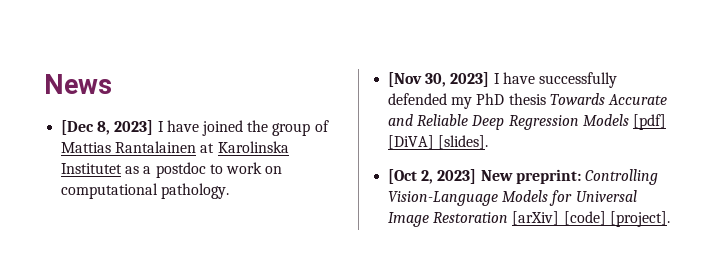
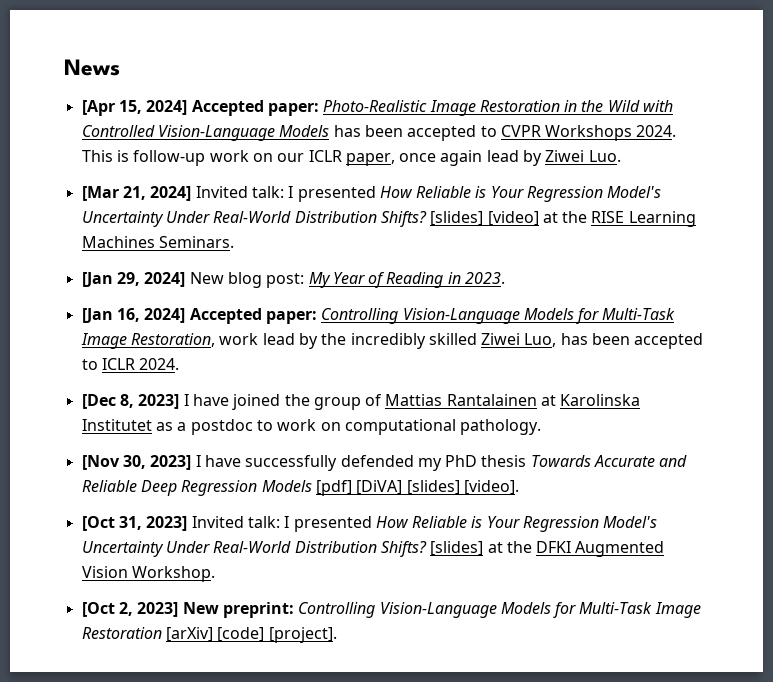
(112, 84) none -> [81,100,674,116] [81,125,677,141] [81,150,621,166] [81,186,662,202] [81,211,696,227] [81,236,234,248] [81,272,506,288] [81,308,676,324] [80,333,704,349] [81,358,180,370] // [Apr 15, 2024] Accepted paper: Photo-Realistic Image Restoration in the Wild with Controlled Vision-Language Models has been accepted to CVPR Workshops 2024. This is follow-up work on our ICLR paper, once again lead by Ziwei Luo. // [Mar 21, 2024] Invited talk: I presented How Reliable is Your Regression Model's Uncertainty Under Real-World Distribution Shifts? [slides] [video] at the RISE Learning Machines Seminars. // [Jan 29, 2024] New blog post: My Year of Reading in 2023. // [Jan 16, 2024] Accepted paper: Controlling Vision-Language Models for Multi-Task Image Restoration, work lead by the incredibly skilled Ziwei Luo, has been accepted to ICLR 2024.
[438,135,489,149] [slides]. -> [406,480,519,495] [81,516,658,532] [81,541,665,557] [81,566,215,582] [slides] [video]. // [Oct 31, 2023] Invited talk: I presented How Reliable is Your Regression Model's Uncertainty Under Real-World Distribution Shifts? [slides] at the DFKI Augmented Vision Workshop.
[575,190,637,202] Universal -> [579,602,653,614] Multi-Task

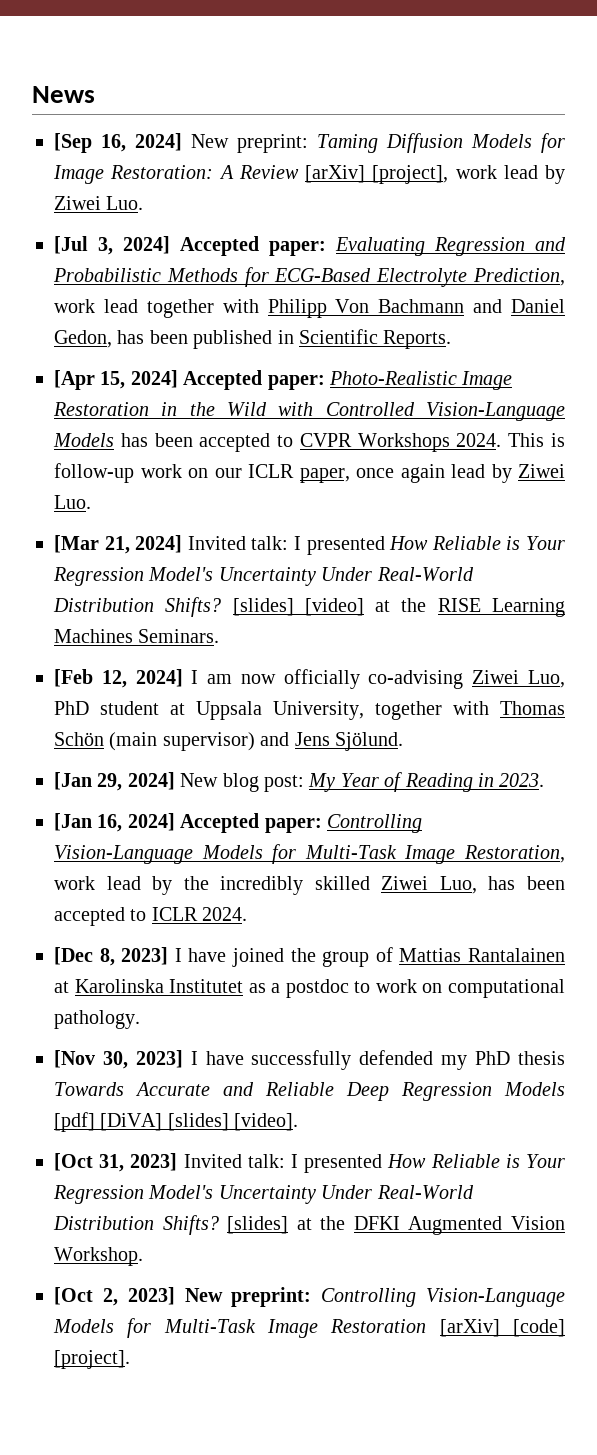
(120, 67) none -> [54,133,565,153] [53,165,565,184] [54,196,144,210] [54,236,566,256] [53,267,565,287] [54,299,565,318] [54,329,452,349] // [Sep 16, 2024] New preprint: Taming Diffusion Models for Image Restoration: A Review [arXiv] [project], work lead by Ziwei Luo. // [Jul 3, 2024] Accepted paper: Evaluating Regression and Probabilistic Methods for ECG-Based Electrolyte Prediction, work lead together with Philipp Von Bachmann and Daniel Gedon, has been published in Scientific Reports.
(234, 242) none -> [54,669,565,689] [54,701,565,720] [54,732,403,751] // [Feb 12, 2024] I am now officially co-advising Ziwei Luo, PhD student at Uppsala University, together with Thomas Schön (main supervisor) and Jens Sjölund.

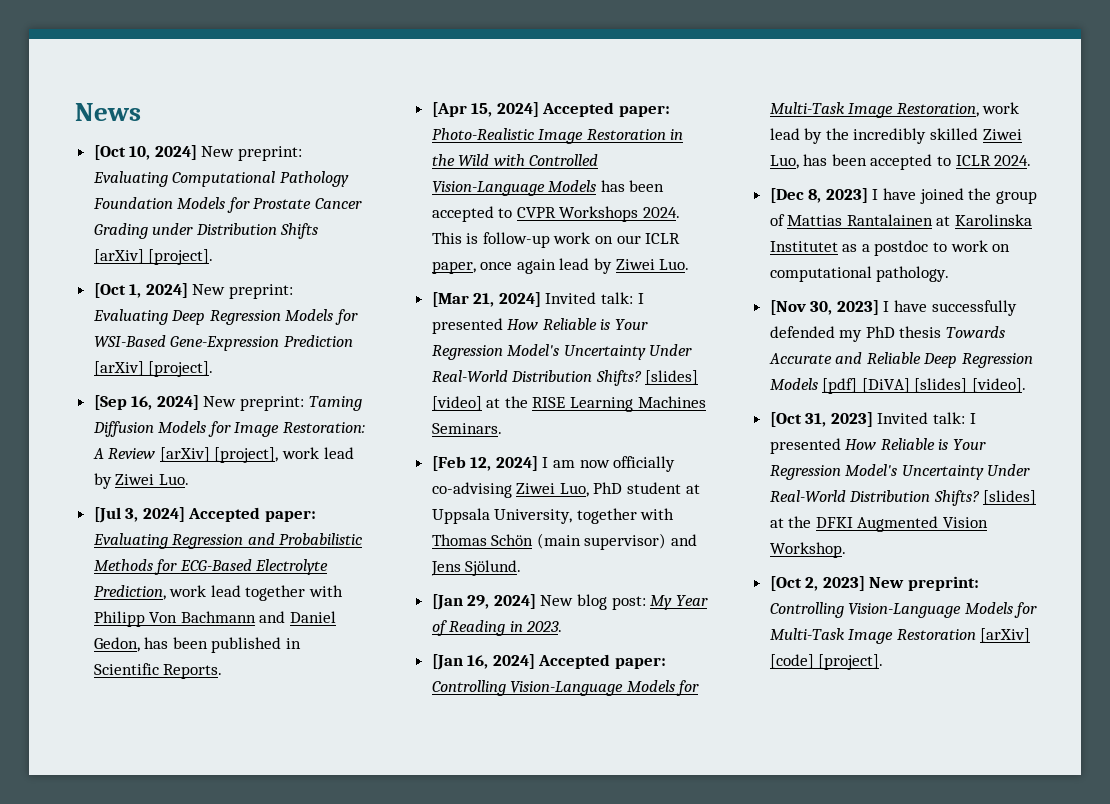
(95, 94) none -> [93,145,303,161] [92,171,349,187] [92,197,363,213] [93,223,319,239] [93,249,214,265] [93,283,294,299] [92,309,359,325] [93,335,353,351] [93,361,214,377] // [Oct 10, 2024] New preprint: Evaluating Computational Pathology Foundation Models for Prostate Cancer Grading under Distribution Shifts [arXiv] [project]. // [Oct 1, 2024] New preprint: Evaluating Deep Regression Models for WSI-Based Gene-Expression Prediction [arXiv] [project].

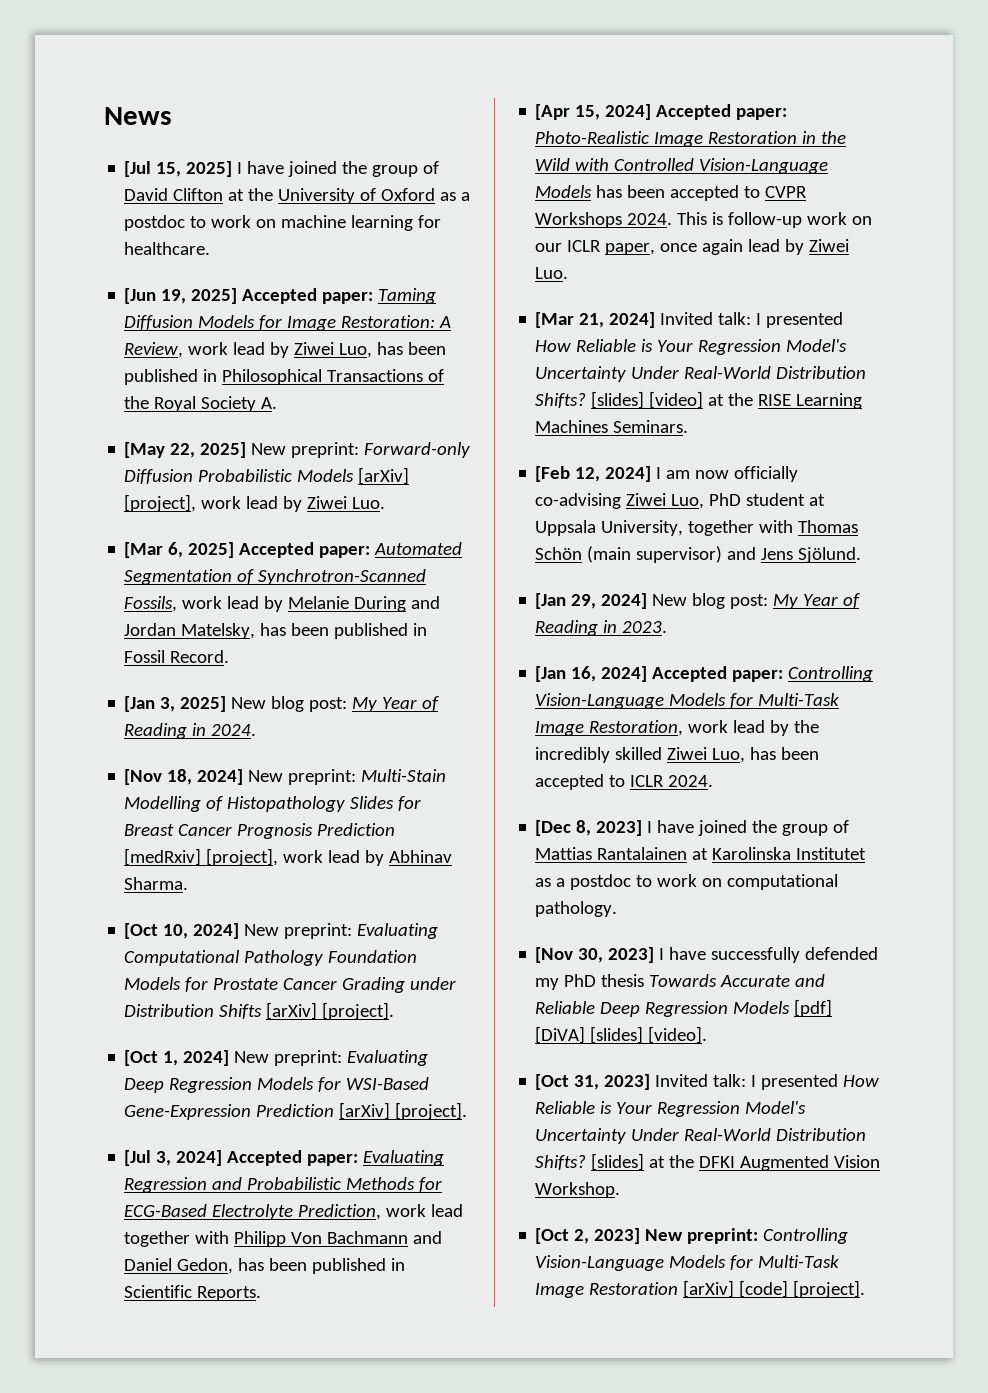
(141, 112) none -> [124,161,440,177] [124,188,471,204] [124,215,442,231] [124,242,211,255] [124,288,437,304] [124,315,452,331] [124,342,447,358] [124,369,445,385] [124,396,278,412] [124,442,471,458] [124,467,410,485] [124,494,386,512] [124,542,463,558] [124,569,427,585] [124,596,441,612] [124,623,428,639] [124,650,230,663] [124,696,440,712] [124,723,257,739] [124,769,447,785] [124,796,422,812] [124,823,396,839] [124,848,453,866] [124,877,189,890] // [Jul 15, 2025] I have joined the group of David Clifton at the University of Oxford as a postdoc to work on machine learning for healthcare. // [Jun 19, 2025] Accepted paper: Taming Diffusion Models for Image Restoration: A Review, work lead by Ziwei Luo, has been published in Philosophical Transactions of the Royal Society A. // [May 22, 2025] New preprint: Forward-only Diffusion Probabilistic Models [arXiv] [project], work lead by Ziwei Luo. // [Mar 6, 2025] Accepted paper: Automated Segmentation of Synchrotron-Scanned Fossils, work lead by Melanie During and Jordan Matelsky, has been published in Fossil Record. // [Jan 3, 2025] New blog post: My Year of Reading in 2024. // [Nov 18, 2024] New preprint: Multi-Stain Modelling of Histopathology Slides for Breast Cancer Prognosis Prediction [medRxiv] [project], work lead by Abhinav Sharma.
[93,395,362,411] [92,421,366,437] [92,447,354,463] [93,473,189,489] // [Sep 16, 2024] New preprint: Taming Diffusion Models for Image Restoration: A Review [arXiv] [project], work lead by Ziwei Luo. -> (468, 1111) none

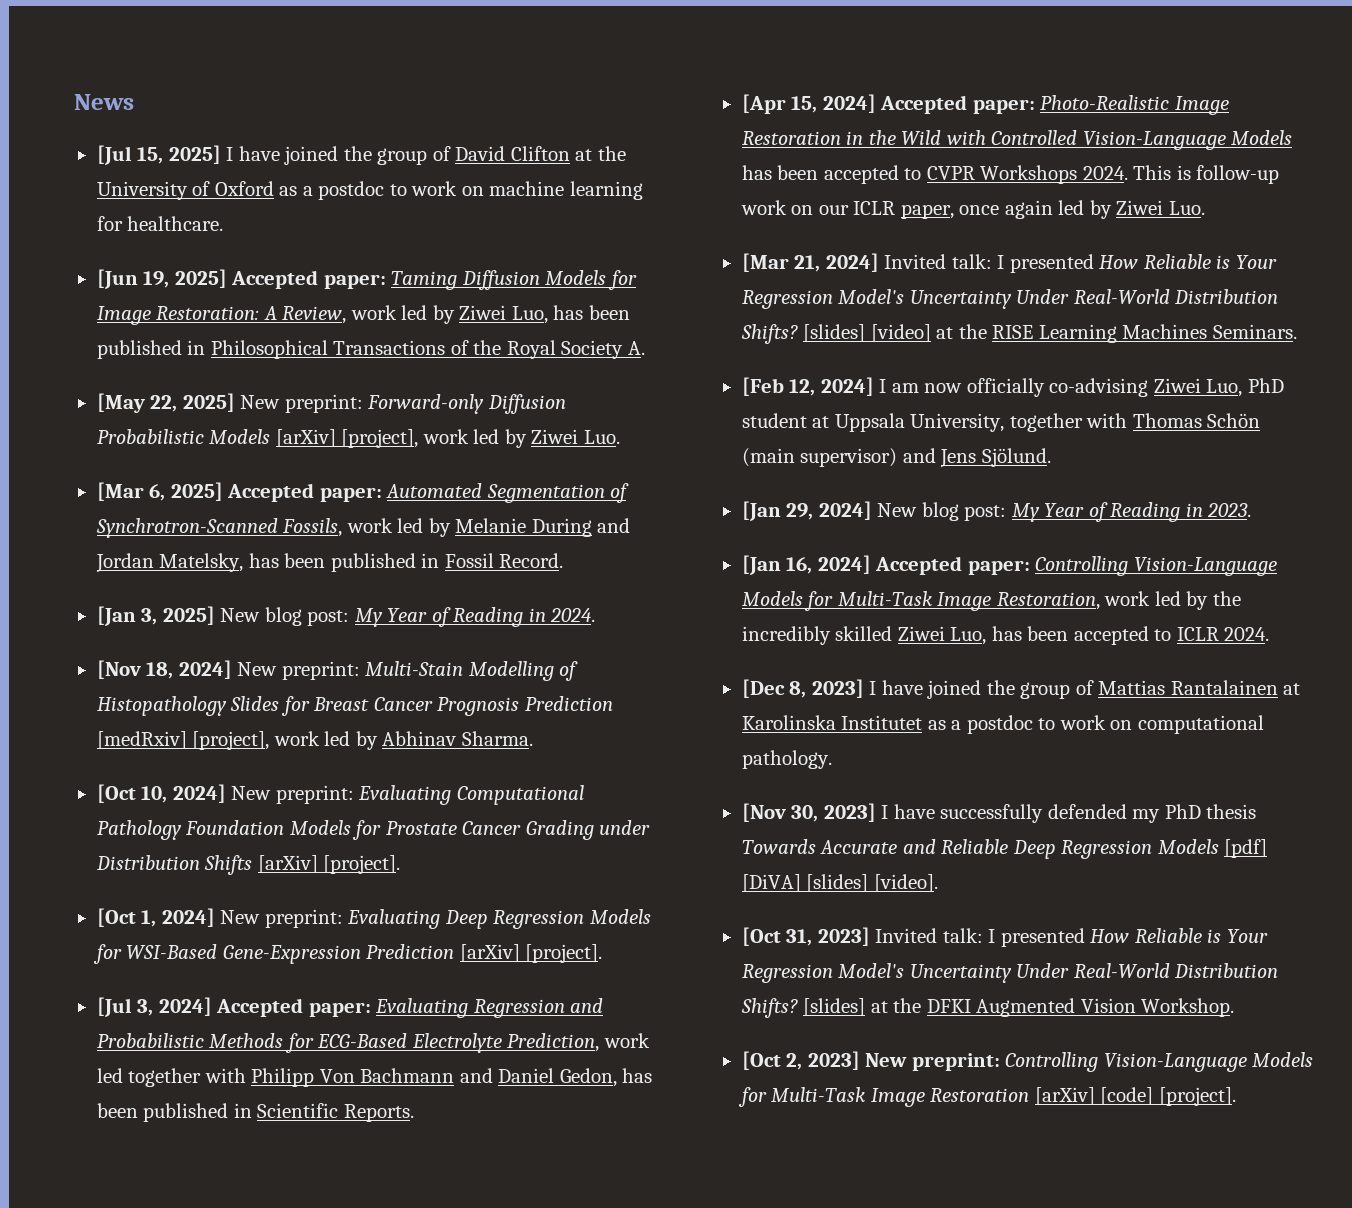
[233,342,266,355] lead -> [401,305,428,320] led
[246,496,279,509] lead -> [473,429,500,444] led
[227,596,260,609] lead -> [397,518,424,533] led
[328,850,361,863] lead -> [324,731,351,746] led
[431,1204,464,1217] lead -> [96,1068,123,1083] led
[748,239,781,252] lead -> [1058,200,1085,215] led
[733,720,766,733] lead -> [1154,591,1181,606] led

